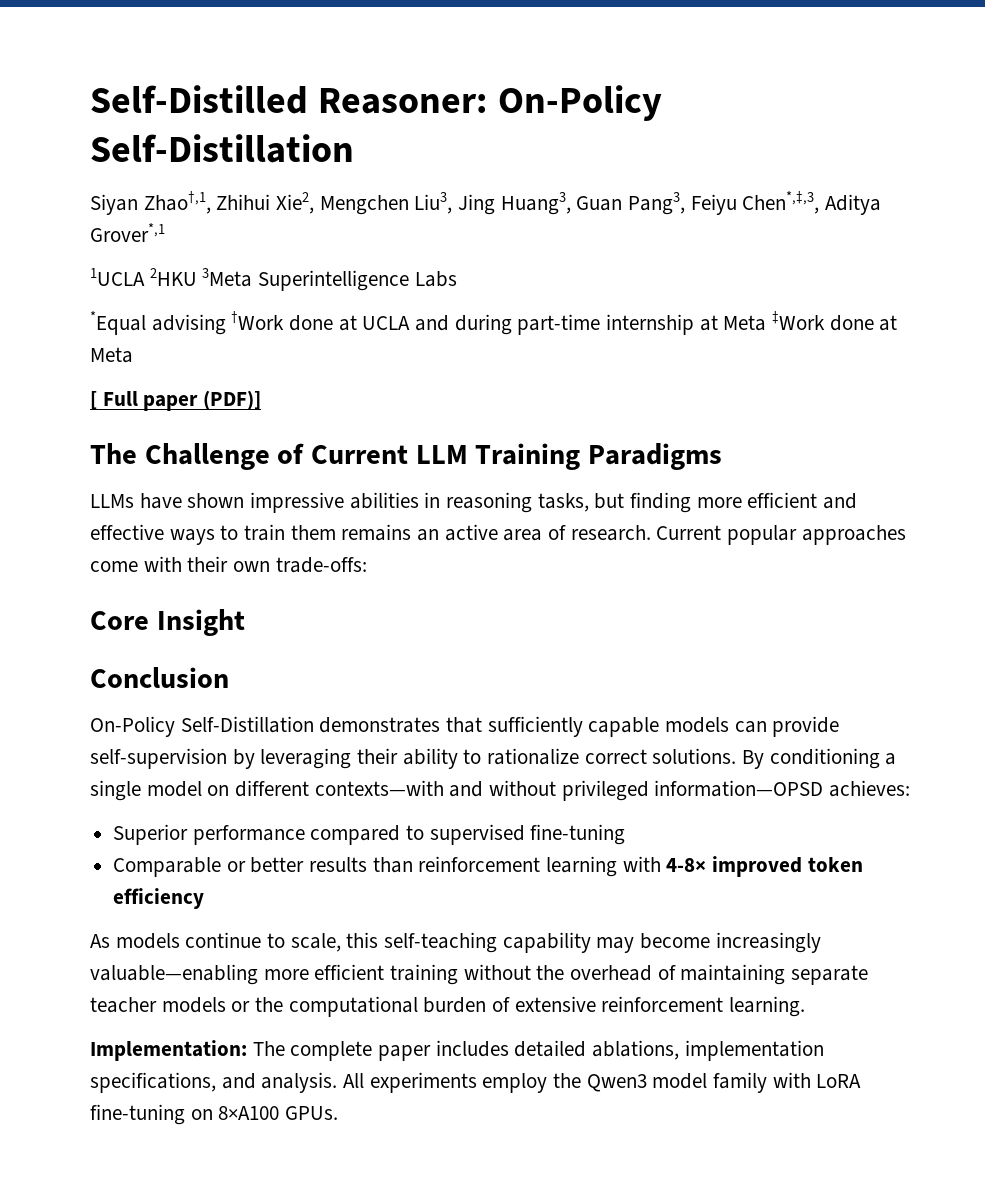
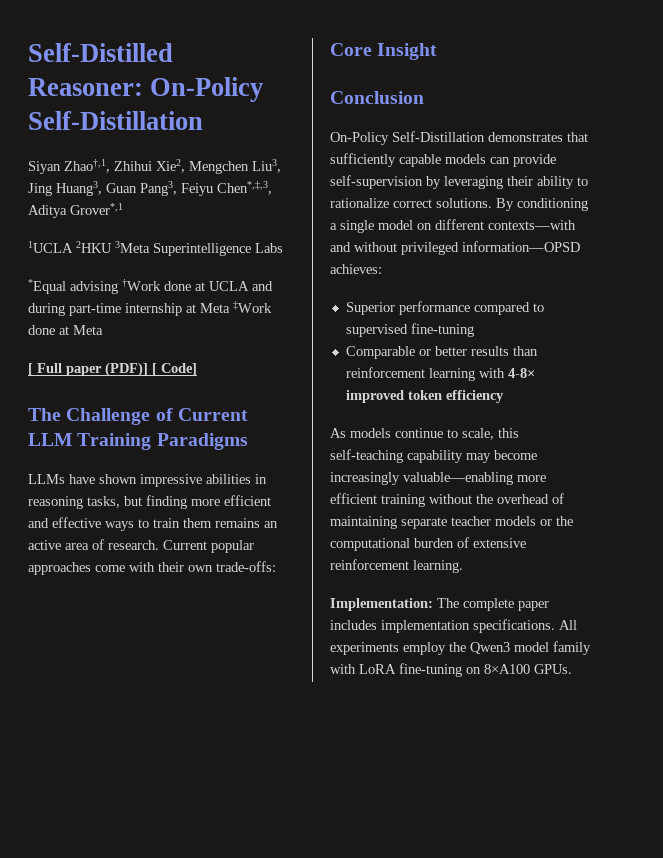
(262, 400) none -> [152,363,197,376] [ Code]
[514,1040,824,1061] [90,1072,338,1093] detailed ablations, implementation specifications, and analysis. -> [381,619,555,633] implementation specifications.

